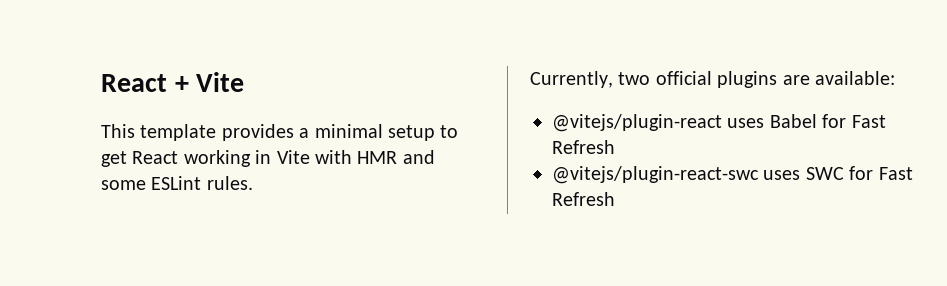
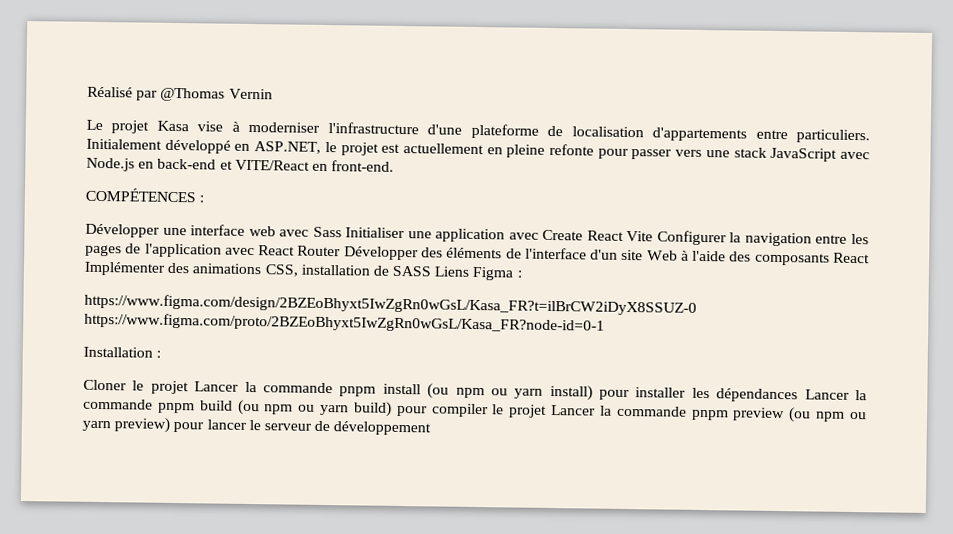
[101,72,245,92] [101,124,459,141] [101,150,435,167] [101,176,253,190] [530,71,895,88] [552,114,886,132] [552,140,615,154] [552,166,913,184] [552,192,615,206] React + Vite // This template provides a minimal setup to get React working in Vite with HMR and some ESLint rules. // Currently, two official plugins are available: // @vitejs/plugin-react uses Babel for Fast Refresh // @vitejs/plugin-react-swc uses SWC for Fast Refresh -> [87,86,273,102] [86,119,870,144] [86,138,871,162] [86,157,395,172] [85,187,205,203] [85,223,869,247] [85,243,871,266] [84,261,522,281] [84,293,697,316] [84,312,605,334] [83,346,162,358] [83,379,868,403] [83,398,868,423] [82,417,432,436] Réalisé par @Thomas Vernin // Le projet Kasa vise à moderniser l'infrastructure d'une plateforme de localisation d'appartements entre particuliers. Initialement développé en ASP.NET, le projet est actuellement en pleine refonte pour passer vers une stack JavaScript avec Node.js en back-end et VITE/React en front-end. // COMPÉTENCES : // Développer une interface web avec Sass Initialiser une application avec Create React Vite Configurer la navigation entre les pages de l'application avec React Router Développer des éléments de l'interface d'un site Web à l'aide des composants React Implémenter des animations CSS, installation de SASS Liens Figma : // https://www.figma.com/design/2BZEoBhyxt5IwZgRn0wGsL/Kasa_FR?t=ilBrCW2iDyX8SSUZ-0 https://www.figma.com/proto/2BZEoBhyxt5IwZgRn0wGsL/Kasa_FR?node-id=0-1 // Installation : // Cloner le projet Lancer la commande pnpm install (ou npm ou yarn install) pour installer les dépendances Lancer la commande pnpm build (ou npm ou yarn build) pour compiler le projet Lancer la commande pnpm preview (ou npm ou yarn preview) pour lancer le serveur de développement

